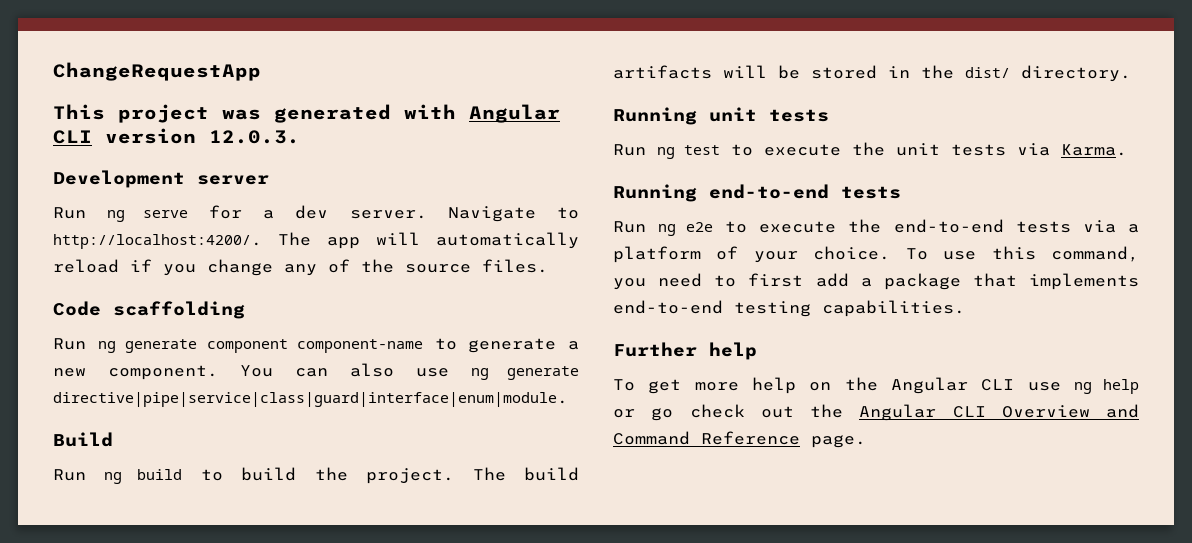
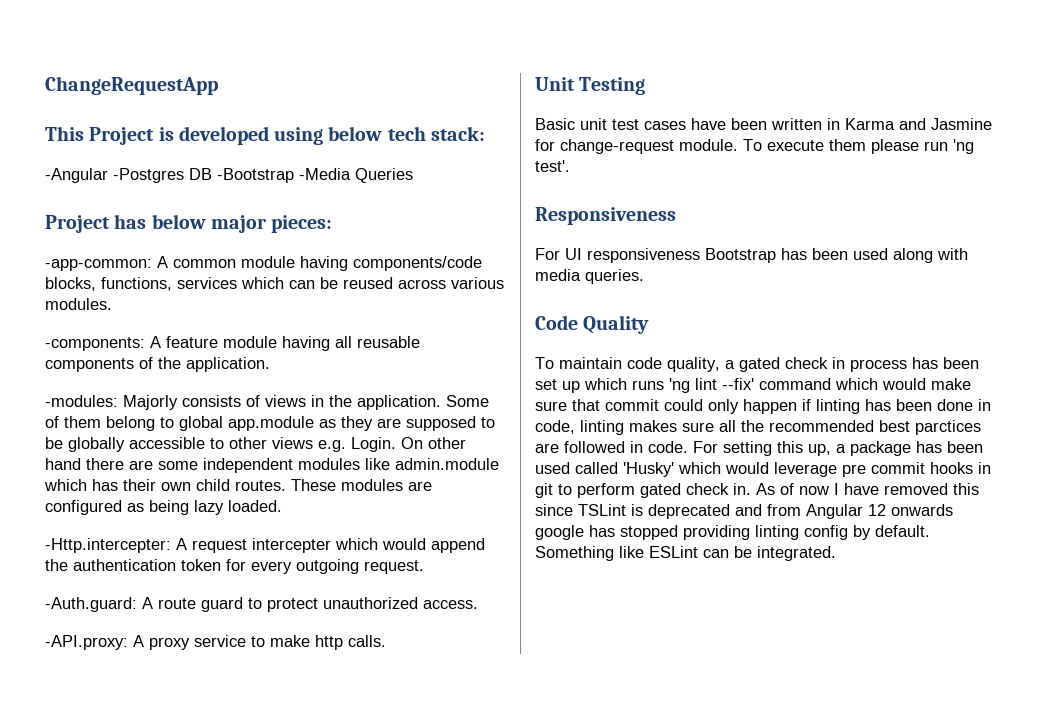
[118,104,560,123] [53,128,300,144] [53,170,269,188] [53,205,579,222] [53,232,579,249] [53,259,548,276] [53,301,245,319] [53,338,579,353] [53,363,579,380] [53,392,568,407] [53,432,113,447] [53,467,579,484] [613,65,1131,82] [613,107,829,125] [613,142,1127,159] [613,184,901,202] [613,219,1139,236] [613,246,1139,263] [613,273,1139,290] [613,300,965,317] [613,342,757,360] [613,377,1139,394] [613,404,1139,421] [613,431,866,448] project was generated with Angular CLI version 12.0.3. // Development server // Run ng serve for a dev server. Navigate to http://localhost:4200/. The app will automatically reload if you change any of the source files. // Code scaffolding // Run ng generate component component-name to generate a new component. You can also use ng generate directive|pipe|service|class|guard|interface|enum|module. // Build // Run ng build to build the project. The build artifacts will be stored in the dist/ directory. // Running unit tests // Run ng test to execute the unit tests via Karma. // Running end-to-end tests // Run ng e2e to execute the end-to-end tests via a platform of your choice. To use this command, you need to first add a package that implements end-to-end testing capabilities. // Further help // To get more help on the Angular CLI use ng help or go check out the Angular CLI Overview and Command Reference page. -> [89,126,485,145] [45,168,413,183] [45,214,333,233] [45,256,482,271] [45,277,504,291] [45,298,112,310] [45,336,420,351] [45,357,270,372] [45,395,489,410] [45,416,495,431] [45,437,466,452] [45,458,499,473] [44,479,432,491] [45,500,282,515] [45,538,485,553] [45,559,424,574] [45,597,478,612] [45,635,386,650] [535,77,646,95] [535,118,992,130] [535,139,974,154] [535,160,570,172] [535,207,676,225] [535,248,968,263] [535,269,644,284] [535,315,650,334] [535,357,979,372] [535,378,971,393] [535,399,991,414] [535,420,981,435] [535,441,983,456] [535,462,991,477] [535,483,979,498] [535,504,953,519] [535,525,930,540] [535,546,836,561] Project is developed using below tech stack: // -Angular -Postgres DB -Bootstrap -Media Queries // Project has below major pieces: // -app-common: A common module having components/code blocks, functions, services which can be reused across various modules. // -components: A feature module having all reusable components of the application. // -modules: Majorly consists of views in the application. Some of them belong to global app.module as they are supposed to be globally accessible to other views e.g. Login. On other hand there are some independent modules like admin.module which has their own child routes. These modules are configured as being lazy loaded. // -Http.intercepter: A request intercepter which would append the authentication token for every outgoing request. // -Auth.guard: A route guard to protect unauthorized access. // -API.proxy: A proxy service to make http calls. // Unit Testing // Basic unit test cases have been written in Karma and Jasmine for change-request module. To execute them please run 'ng test'. // Responsiveness // For UI responsiveness Bootstrap has been used along with media queries. // Code Quality // To maintain code quality, a gated check in process has been set up which runs 'ng lint --fix' command which would make sure that commit could only happen if linting has been done in code, linting makes sure all the recommended best parctices are followed in code. For setting this up, a package has been used called 'Husky' which would leverage pre commit hooks in git to perform gated check in. As of now I have removed this since TSLint is deprecated and from Angular 12 onwards google has stopped providing linting config by default. Something like ESLint can be integrated.

